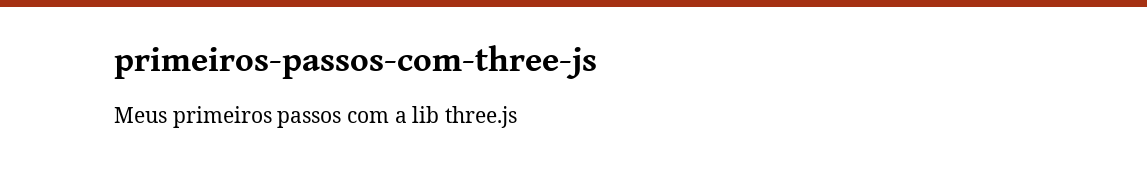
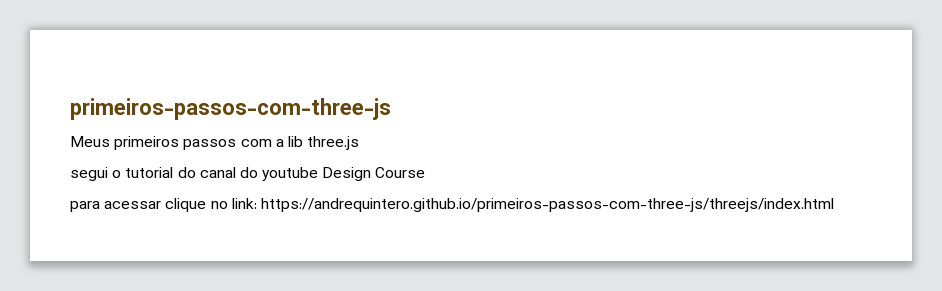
(518, 117) none -> [70,167,426,181] [70,198,834,212] // segui o tutorial do canal do youtube Design Course // para acessar clique no link: https://andrequintero.github.io/primeiros-passos-com-three-js/threejs/index.html

